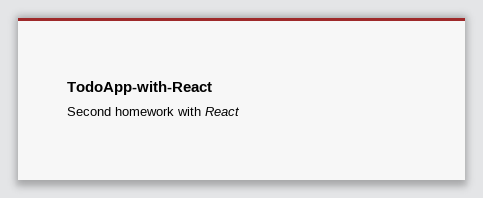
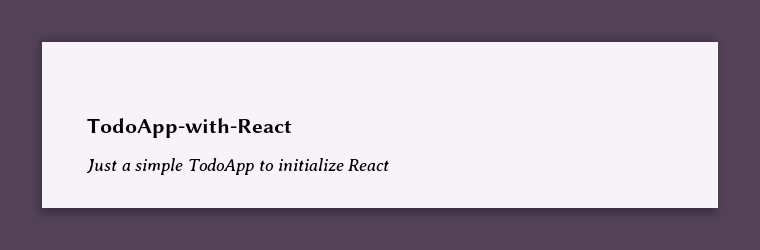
[67,107,201,116] Second homework with -> [86,158,344,175] Just a simple TodoApp to initialize

